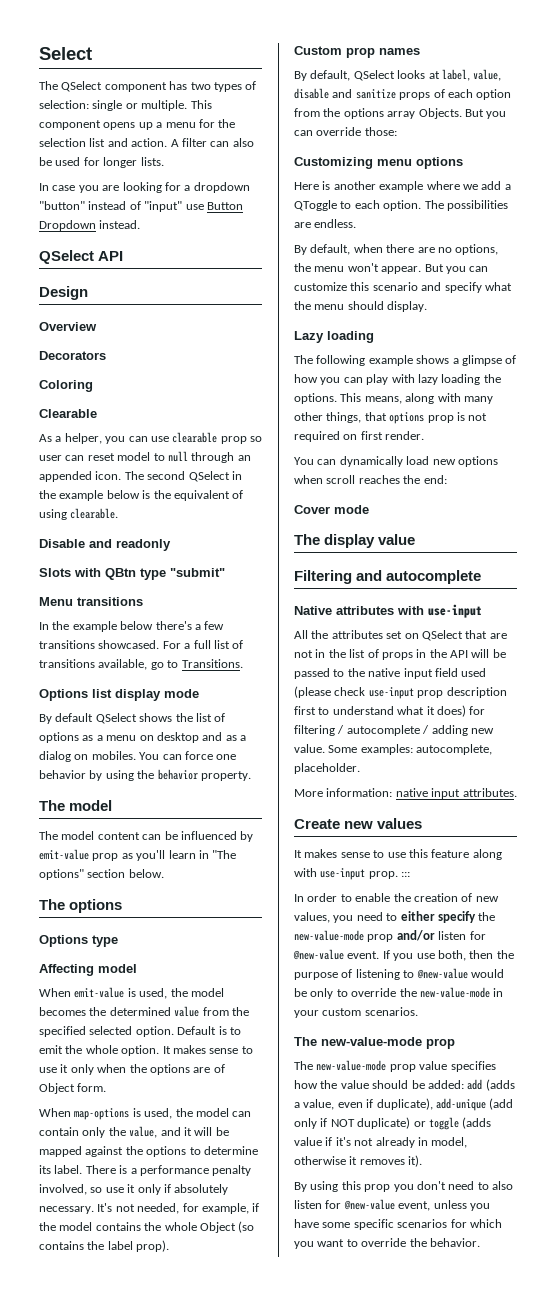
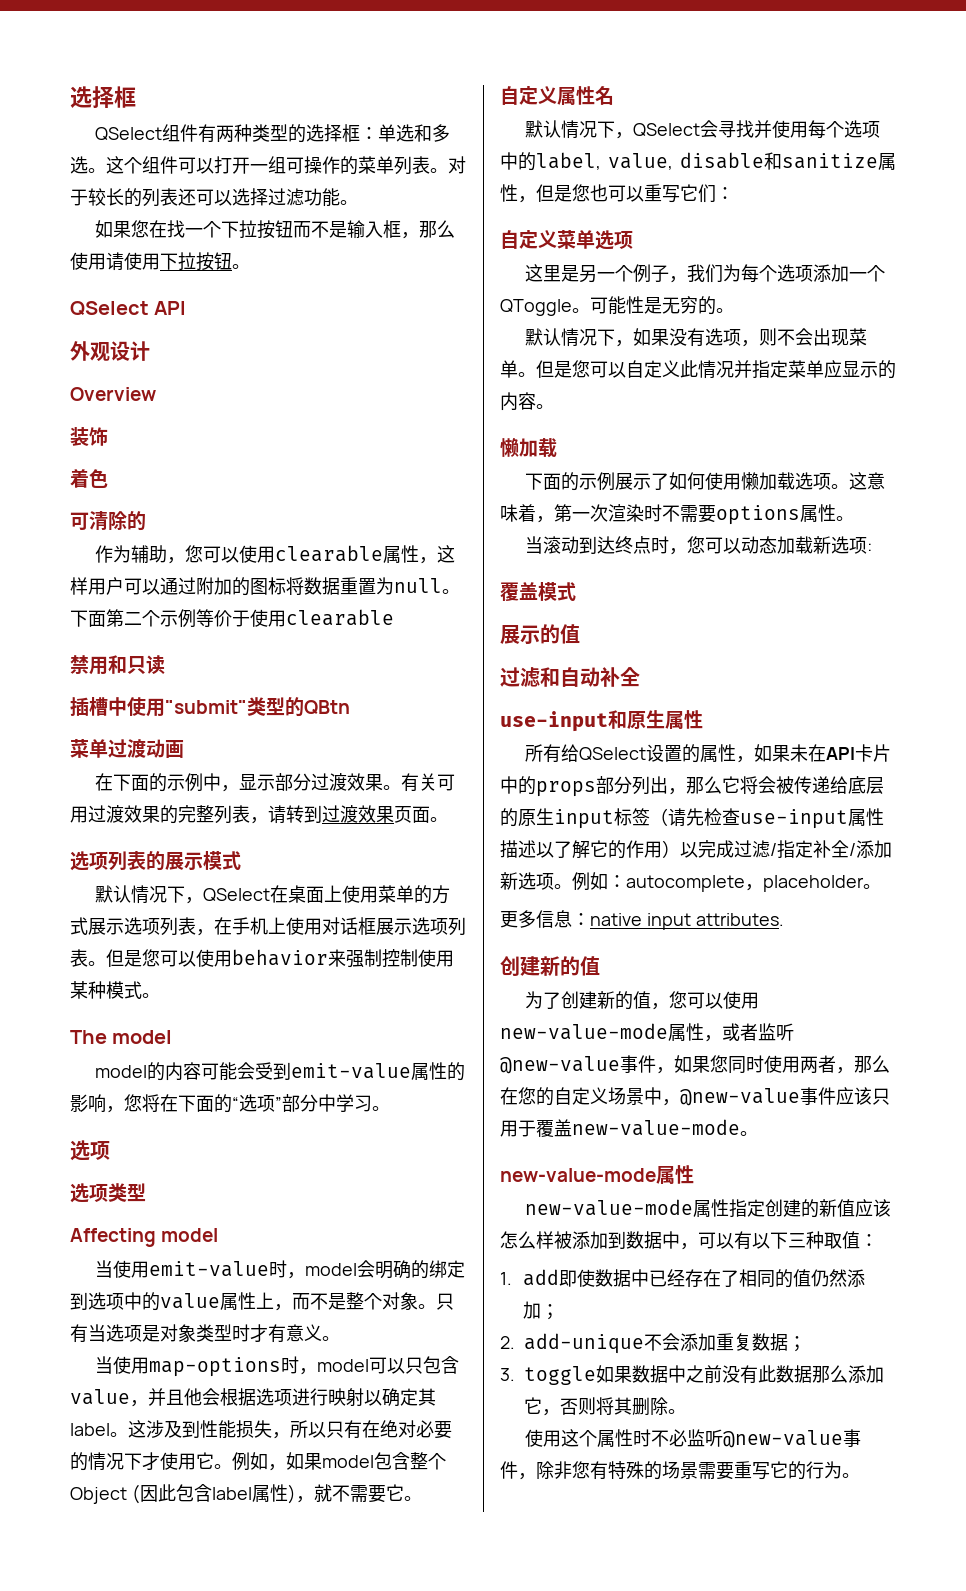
[39,47,92,60] [39,81,257,92] [39,100,212,111] [39,119,236,130] [39,138,254,147] [39,157,164,168] [39,182,250,193] [39,201,243,212] [39,220,141,231] Select // The QSelect component has two types of selection: single or multiple. This component opens up a menu for the selection list and action. A filter can also be used for longer lists. // In case you are looking for a dropdown "button" instead of "input" use Button Dropdown instead. -> [70,86,136,108] [94,124,450,143] [70,156,466,175] [70,188,358,207] [94,220,455,239] [70,252,250,271] 选择框 // QSelect组件有两种类型的选择框：单选和多选。这个组件可以打开一组可操作的菜单列表。对于较长的列表还可以选择过滤功能。 // 如果您在找一个下拉按钮而不是输入框，那么使用请使用下拉按钮。
[39,286,88,300] Design -> [70,341,150,362] 外观设计
[39,351,106,360] [39,380,93,392] [39,409,97,418] [39,432,262,444] [39,451,251,463] [39,471,242,482] [39,490,244,501] [39,508,119,520] [39,539,171,551] [39,568,225,580] [39,597,143,606] [39,621,225,632] [39,640,244,649] [39,659,243,670] [39,689,199,701] [39,713,226,724] [39,732,246,743] [39,751,237,762] [39,769,251,781] [39,800,113,811] [39,831,254,842] [39,849,237,861] [39,869,164,880] [39,899,123,913] [39,935,118,947] [39,964,137,976] [39,987,224,999] [39,1006,249,1017] [39,1026,241,1037] [39,1045,253,1056] [39,1064,225,1075] [39,1083,107,1094] [39,1108,252,1120] [39,1126,229,1138] [39,1146,258,1157] [39,1165,252,1176] [39,1184,229,1195] [39,1203,260,1214] [39,1221,255,1233] [39,1240,170,1252] [294,46,420,58] [294,69,502,81] [294,88,512,100] [294,108,507,119] [294,127,397,136] [294,157,463,169] [294,181,511,192] [294,200,508,211] [294,219,357,228] [294,244,499,255] [294,263,489,274] [294,282,512,293] [294,301,428,312] [294,331,374,343] [294,355,517,366] [294,374,501,385] [294,393,493,404] [294,412,488,424] [294,431,425,442] [294,456,498,467] [294,475,447,484] [294,505,369,514] [294,534,416,548] [294,570,482,584] [294,604,482,618] [294,630,507,641] [294,649,506,660] [294,668,487,679] [294,686,507,699] [294,705,486,717] [294,725,494,736] [294,744,493,755] [294,763,360,774] [294,788,517,799] [294,818,423,829] [294,849,502,860] [294,868,411,880] [294,893,499,902] [294,911,496,923] [294,930,486,942] [293,949,514,961] [294,968,504,980] [294,987,504,999] [294,1007,418,1018] [294,1037,455,1049] [294,1060,496,1072] [294,1079,515,1091] [294,1098,514,1111] [294,1117,492,1130] [294,1137,468,1148] [294,1155,423,1167] [294,1181,513,1192] [294,1199,490,1211] [294,1219,502,1230] [294,1238,480,1249] Decorators // Coloring // Clearable // As a helper, you can use clearable prop so user can reset model to null through an appended icon. The second QSelect in the example below is the equivalent of using clearable. // Disable and readonly // Slots with QBtn type "submit" // Menu transitions // In the example below there's a few transitions showcased. For a full list of transitions available, go to Transitions. // Options list display mode // By default QSelect shows the list of options as a menu on desktop and as a dialog on mobiles. You can force one behavior by using the behavior property. // The model // The model content can be influenced by emit-value prop as you'll learn in "The options" section below. // The options // Options type // Affecting model // When emit-value is used, the model becomes the determined value from the specified selected option. Default is to emit the whole option. It makes sense to use it only when the options are of Object form. // When map-options is used, the model can contain only the value, and it will be mapped against the options to determine its label. There is a performance penalty involved, so use it only if absolutely necessary. It's not needed, for example, if the model contains the whole Object (so contains the label prop). // Custom prop names // By default, QSelect looks at label, value, disable and sanitize props of each option from the options array Objects. But you can override those: // Customizing menu options // Here is another example where we add a QToggle to each option. The possibilities are endless. // By default, when there are no options, the menu won't appear. But you can customize this scenario and specify what the menu should display. // Lazy loading // The following example shows a glimpse of how you can play with lazy loading the options. This means, along with many other things, that options prop is not required on first render. // You can dynamically load new options when scroll reaches the end: // Cover mode // The display value // Filtering and autocomplete // Native attributes with use-input // All the attributes set on QSelect that are not in the list of props in the API will be passed to the native input field used (please check use-input prop description first to understand what it does) for filtering / autocomplete / adding new value. Some examples: autocomplete, placeholder. // More information: native input attributes. // Create new values // It makes sense to use this feature along with use-input prop. ::: // In order to enable the creation of new values, you need to either specify the new-value-mode prop and/or listen for @new-value event. If you use both, then the purpose of listening to @new-value would be only to override the new-value-mode in your custom scenarios. // The new-value-mode prop // The new-value-mode prop value specifies how the value should be added: add (adds a value, even if duplicate), add-unique (add only if NOT duplicate) or toggle (adds value if it's not already in model, otherwise it removes it). // By using this prop you don't need to also listen for @new-value event, unless you have some specific scenarios for which you want to override the behavior. -> [70,427,108,446] [70,469,108,488] [70,511,146,531] [94,545,455,564] [70,577,460,596] [70,609,394,628] [70,655,165,675] [70,697,350,717] [70,739,184,758] [94,773,455,792] [70,805,448,824] [70,851,241,871] [94,885,450,904] [70,917,466,936] [70,949,454,968] [70,981,160,999] [70,1030,173,1044] [94,1062,465,1081] [70,1094,390,1113] [70,1140,110,1161] [70,1183,146,1203] [70,1228,219,1247] [94,1260,465,1279] [70,1292,454,1311] [70,1324,340,1343] [94,1356,459,1377] [70,1388,436,1407] [70,1420,452,1439] [70,1452,446,1471] [70,1484,422,1504] [500,86,614,105] [524,120,880,139] [500,152,896,171] [500,184,734,203] [500,230,633,250] [524,264,885,283] [500,296,734,316] [524,328,867,347] [500,360,896,379] [500,392,554,411] [500,438,557,458] [524,472,885,491] [500,504,854,525] [524,536,872,555] [500,582,576,601] [500,624,580,644] [500,667,640,688] [500,710,703,732] [524,744,891,763] [500,776,884,797] [500,808,884,829] [500,840,892,859] [500,872,881,892] [500,910,784,930] [500,956,600,976] [524,991,759,1010] [500,1023,794,1042] [500,1055,890,1074] [500,1087,890,1106] [500,1119,758,1137] [500,1165,694,1184] [524,1199,891,1218] [500,1231,878,1250] [500,1269,865,1288] [522,1301,559,1320] [500,1333,806,1354] [500,1365,884,1385] [524,1397,686,1416] [524,1429,861,1448] [500,1461,860,1480] 装饰 // 着色 // 可清除的 // 作为辅助，您可以使用clearable属性，这样用户可以通过附加的图标将数据重置为null。下面第二个示例等价于使用clearable // 禁用和只读 // 插槽中使用"submit"类型的QBtn // 菜单过渡动画 // 在下面的示例中，显示部分过渡效果。有关可用过渡效果的完整列表，请转到过渡效果页面。 // 选项列表的展示模式 // 默认情况下，QSelect在桌面上使用菜单的方式展示选项列表，在手机上使用对话框展示选项列表。但是您可以使用behavior来强制控制使用某种模式。 // The model // model的内容可能会受到emit-value属性的影响，您将在下面的“选项”部分中学习。 // 选项 // 选项类型 // Affecting model // 当使用emit-value时，model会明确的绑定到选项中的value属性上，而不是整个对象。只有当选项是对象类型时才有意义。 // 当使用map-options时，model可以只包含value，并且他会根据选项进行映射以确定其label。这涉及到性能损失，所以只有在绝对必要的情况下才使用它。例如，如果model包含整个Object (因此包含label属性)，就不需要它。 // 自定义属性名 // 默认情况下，QSelect会寻找并使用每个选项中的label, value, disable和sanitize属性，但是您也可以重写它们： // 自定义菜单选项 // 这里是另一个例子，我们为每个选项添加一个QToggle。可能性是无穷的。 // 默认情况下，如果没有选项，则不会出现菜单。但是您可以自定义此情况并指定菜单应显示的内容。 // 懒加载 // 下面的示例展示了如何使用懒加载选项。这意味着，第一次渲染时不需要options属性。 // 当滚动到达终点时，您可以动态加载新选项: // 覆盖模式 // 展示的值 // 过滤和自动补全 // use-input和原生属性 // 所有给QSelect设置的属性，如果未在API卡片中的props部分列出，那么它将会被传递给底层的原生input标签（请先检查use-input属性描述以了解它的作用）以完成过滤/指定补全/添加新选项。例如：autocomplete，placeholder。 // 更多信息：native input attributes. // 创建新的值 // 为了创建新的值，您可以使用new-value-mode属性，或者监听@new-value事件，如果您同时使用两者，那么在您的自定义场景中，@new-value事件应该只用于覆盖new-value-mode。 // new-value-mode属性 // new-value-mode属性指定创建的新值应该怎么样被添加到数据中，可以有以下三种取值： // 1. add即使数据中已经存在了相同的值仍然添加； // 2. add-unique不会添加重复数据； // 3. toggle如果数据中之前没有此数据那么添加它，否则将其删除。 // 使用这个属性时不必监听@new-value事件，除非您有特殊的场景需要重写它的行为。

